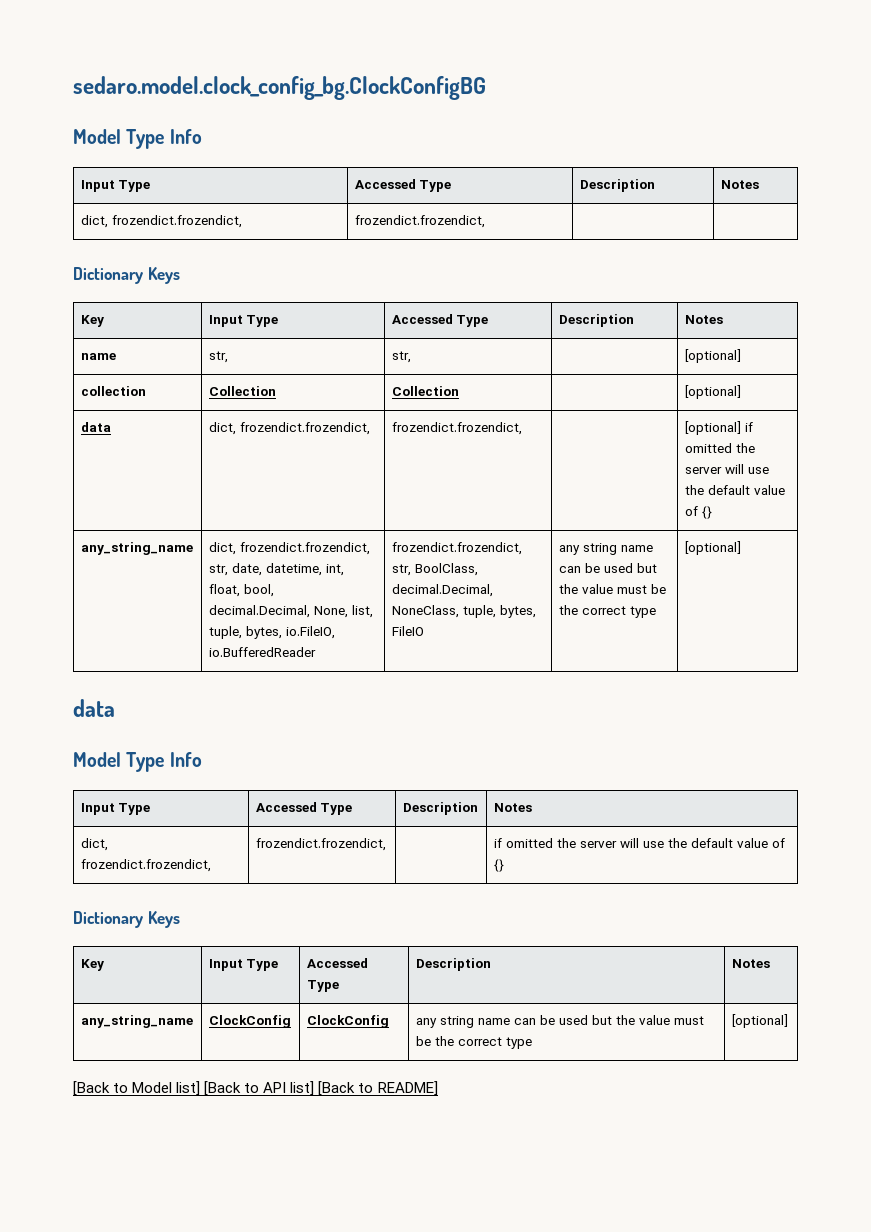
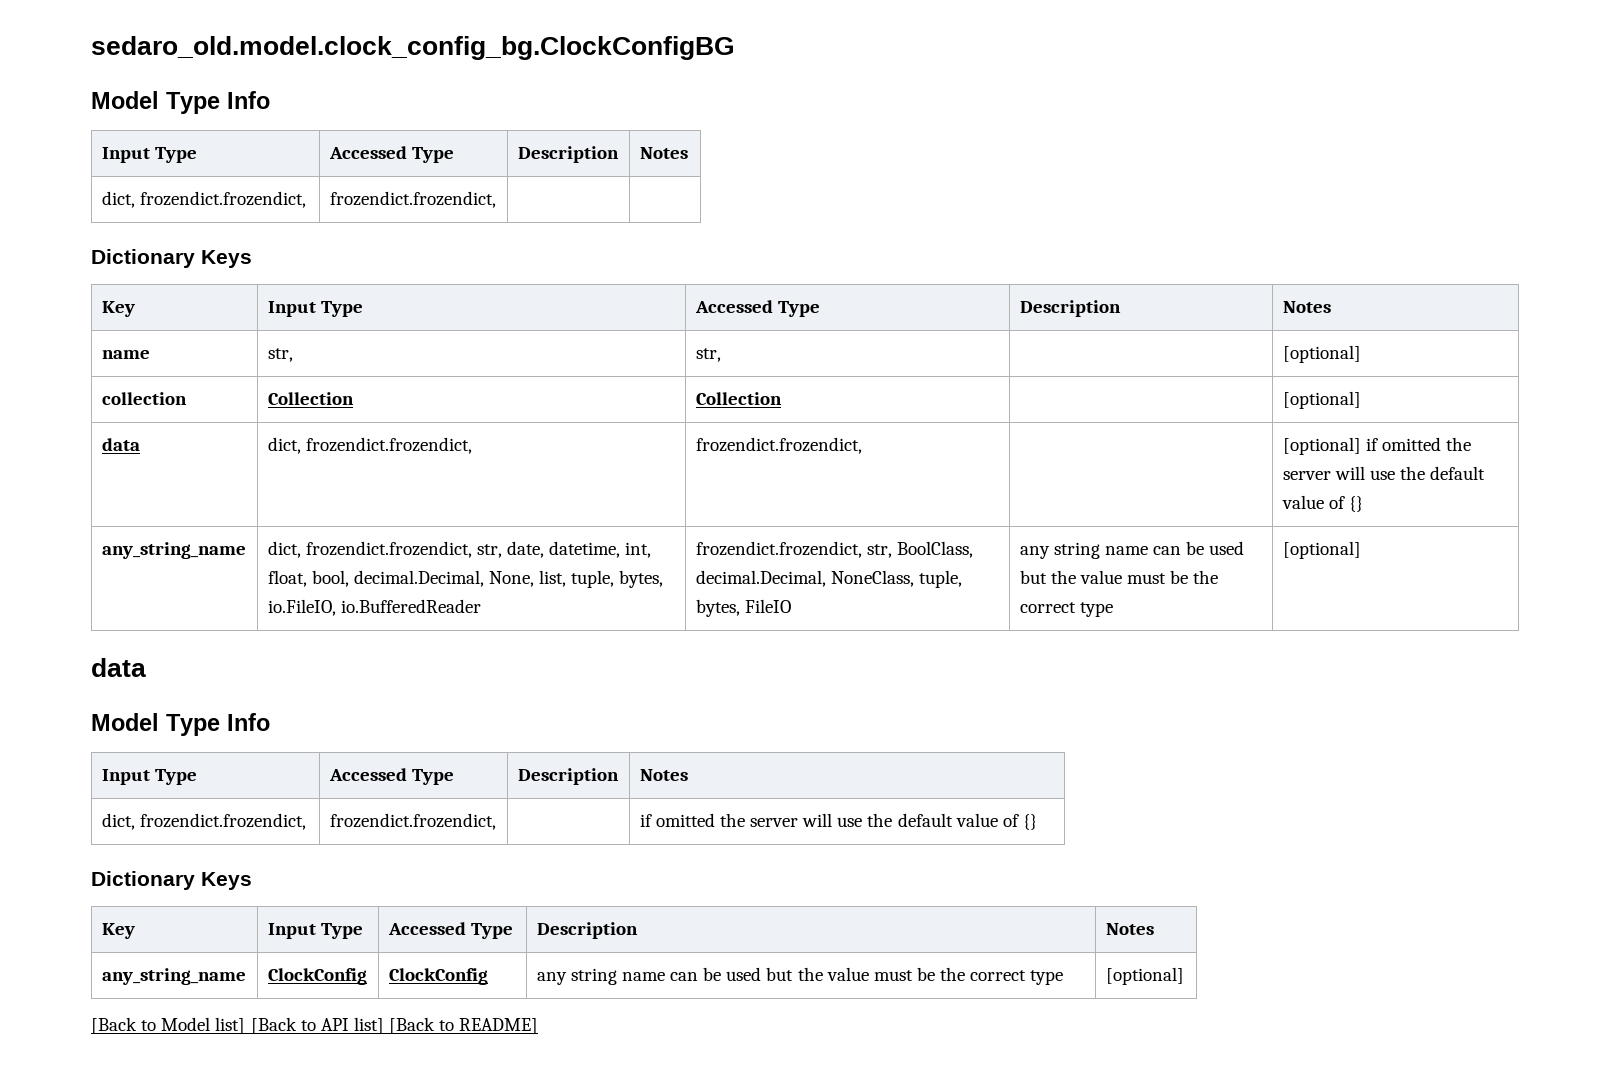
[73,76,486,100] sedaro.model.clock_config_bg.ClockConfigBG -> [91,36,735,60] sedaro_old.model.clock_config_bg.ClockConfigBG

